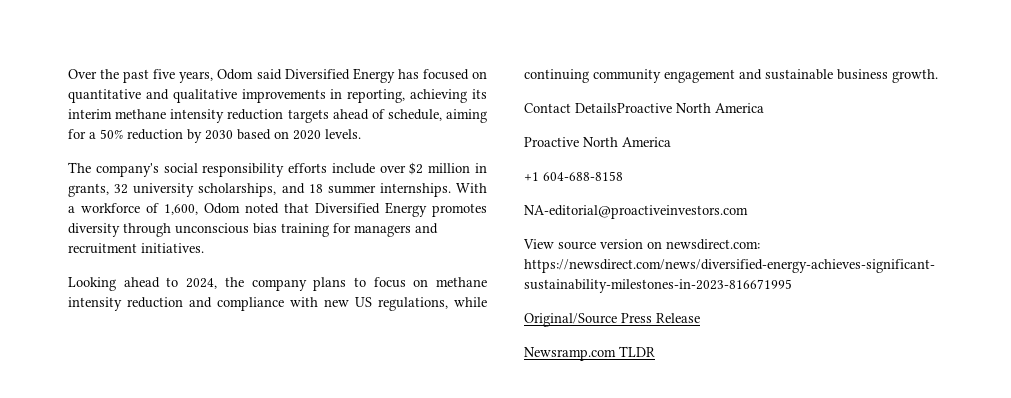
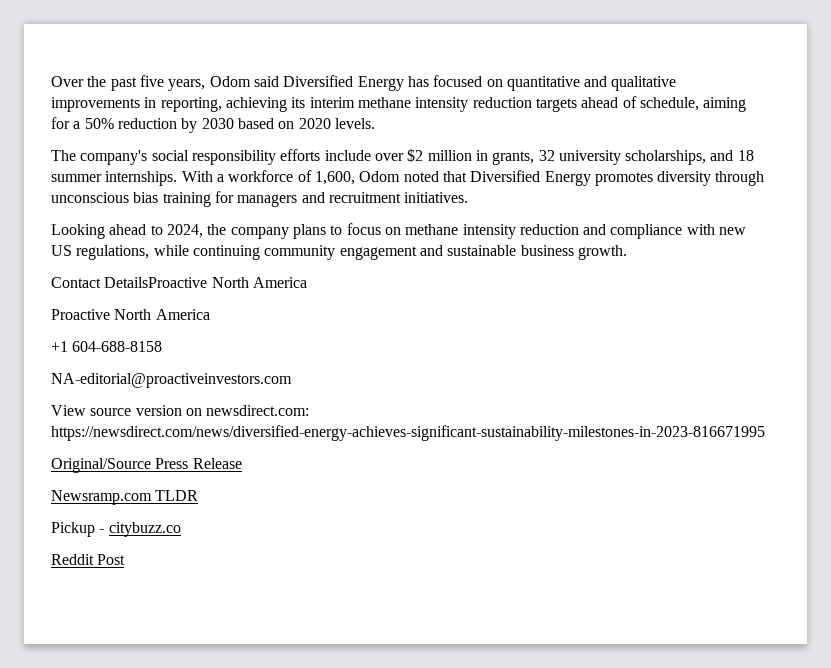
(655, 351) none -> [51,522,181,537] [51,554,126,565] // Pickup - citybuzz.co // Reddit Post

